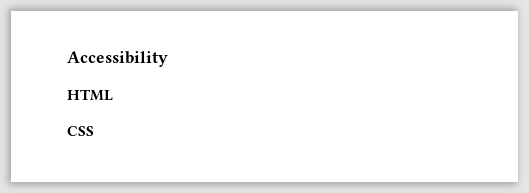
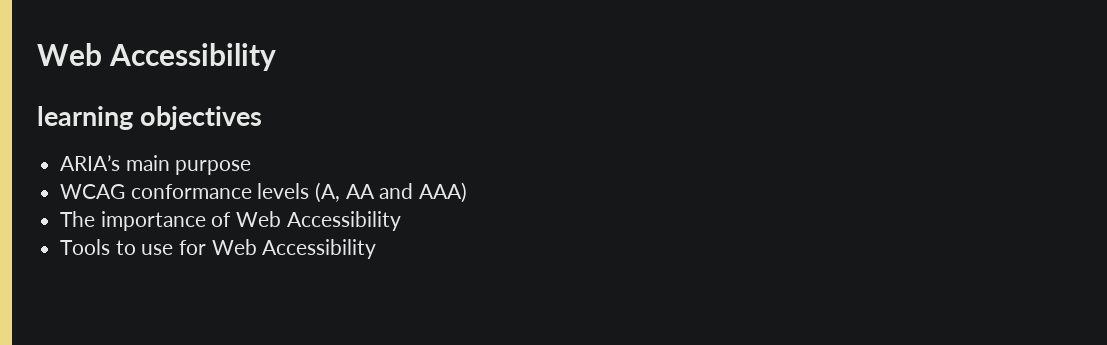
[67,51,168,67] [67,89,113,101] [67,126,94,136] Accessibility // HTML // CSS -> [37,43,276,71] [37,106,263,130] [60,155,252,175] [60,182,468,203] [60,211,401,231] [60,239,377,259] Web Accessibility // learning objectives // ARIA’s main purpose // WCAG conformance levels (A, AA and AAA) // The importance of Web Accessibility // Tools to use for Web Accessibility

